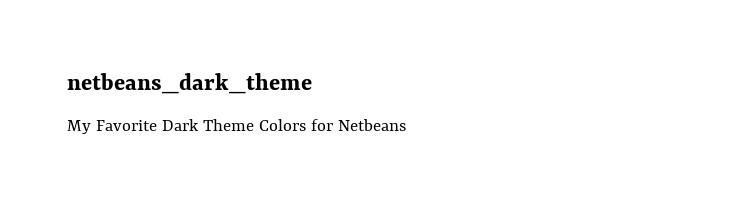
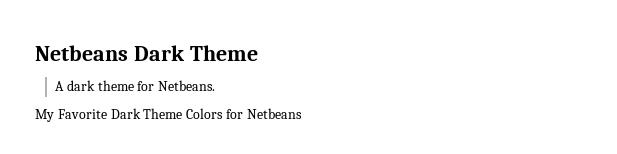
[67,73,312,94] netbeans_dark_theme -> [35,45,258,61] [54,80,216,91] Netbeans Dark Theme // A dark theme for Netbeans.

